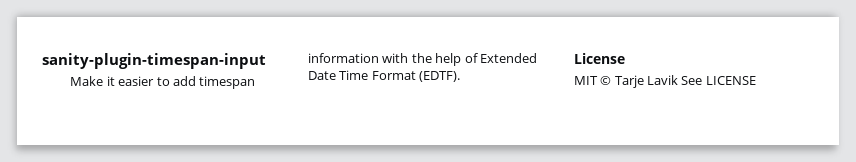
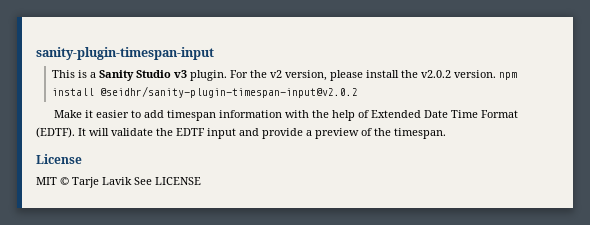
(266, 61) none -> [52,70,518,81] [52,86,359,98] // This is a Sanity Studio v3 plugin. For the v2 version, please install the v2.0.2 version. npm install @seidhr/sanity-plugin-timespan-input@v2.0.2
(461, 76) none -> [78,128,446,139] It will validate the EDTF input and provide a preview of the timespan.

